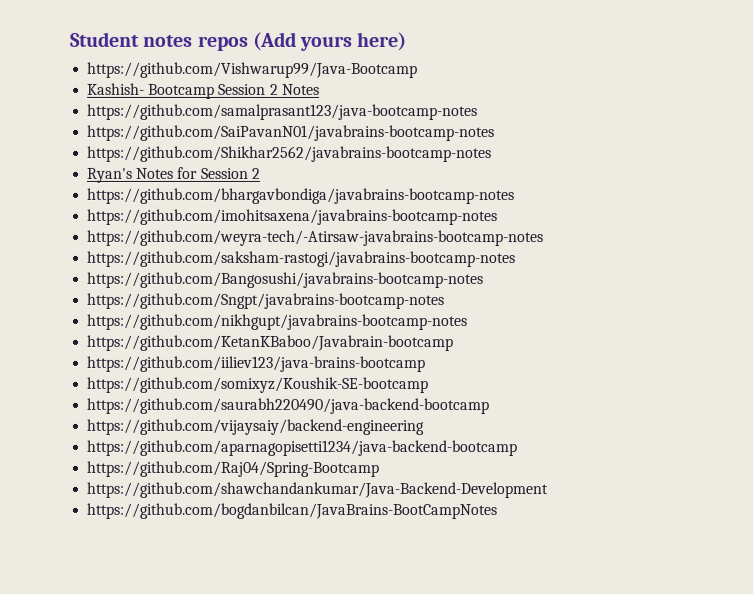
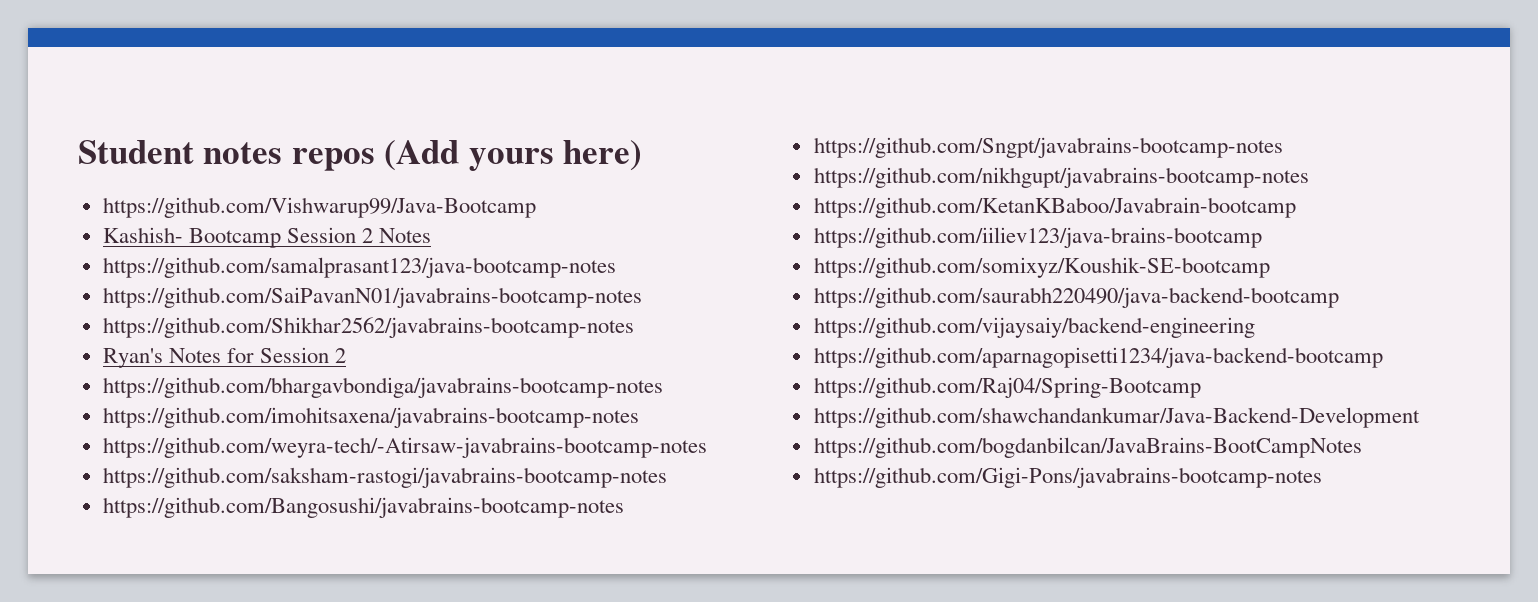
(498, 511) none -> [813,467,1322,488] // https://github.com/Gigi-Pons/javabrains-bootcamp-notes

